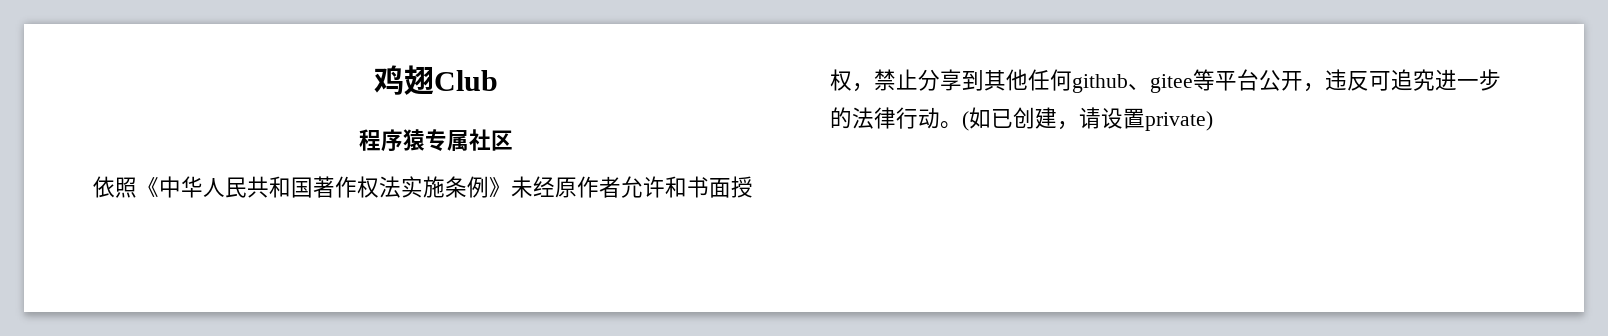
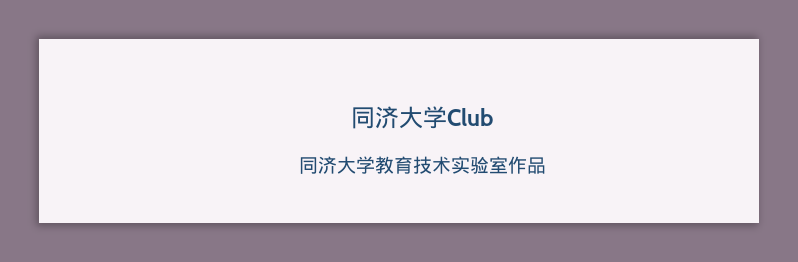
[373,65,434,95] 鸡翅 -> [351,106,447,129] 同济大学
[358,129,513,152] [93,176,753,198] [830,69,1501,93] [830,107,1213,131] 程序猿专属社区 // 依照《中华人民共和国著作权法实施条例》未经原作者允许和书面授权，禁止分享到其他任何github、gitee等平台公开，违反可追究进一步的法律行动。(如已创建，请设置private) -> [298,156,546,174] 同济大学教育技术实验室作品

